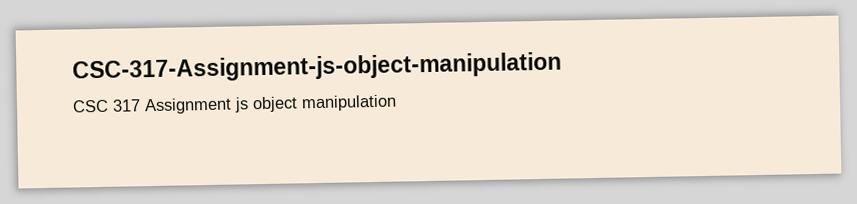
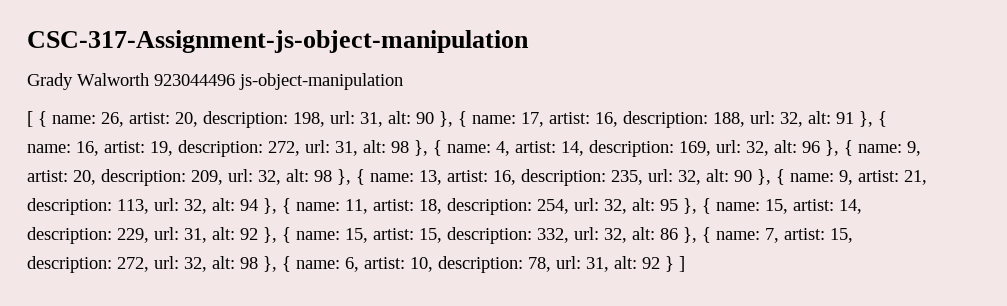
[72,94,397,115] CSC 317 Assignment js object manipulation -> [27,73,403,90] [27,111,887,128] [27,140,921,157] [27,169,927,186] [27,198,862,215] [27,227,853,244] [27,256,685,273] Grady Walworth 923044496 js-object-manipulation // [ { name: 26, artist: 20, description: 198, url: 31, alt: 90 }, { name: 17, artist: 16, description: 188, url: 32, alt: 91 }, { name: 16, artist: 19, description: 272, url: 31, alt: 98 }, { name: 4, artist: 14, description: 169, url: 32, alt: 96 }, { name: 9, artist: 20, description: 209, url: 32, alt: 98 }, { name: 13, artist: 16, description: 235, url: 32, alt: 90 }, { name: 9, artist: 21, description: 113, url: 32, alt: 94 }, { name: 11, artist: 18, description: 254, url: 32, alt: 95 }, { name: 15, artist: 14, description: 229, url: 31, alt: 92 }, { name: 15, artist: 15, description: 332, url: 32, alt: 86 }, { name: 7, artist: 15, description: 272, url: 32, alt: 98 }, { name: 6, artist: 10, description: 78, url: 31, alt: 92 } ]

